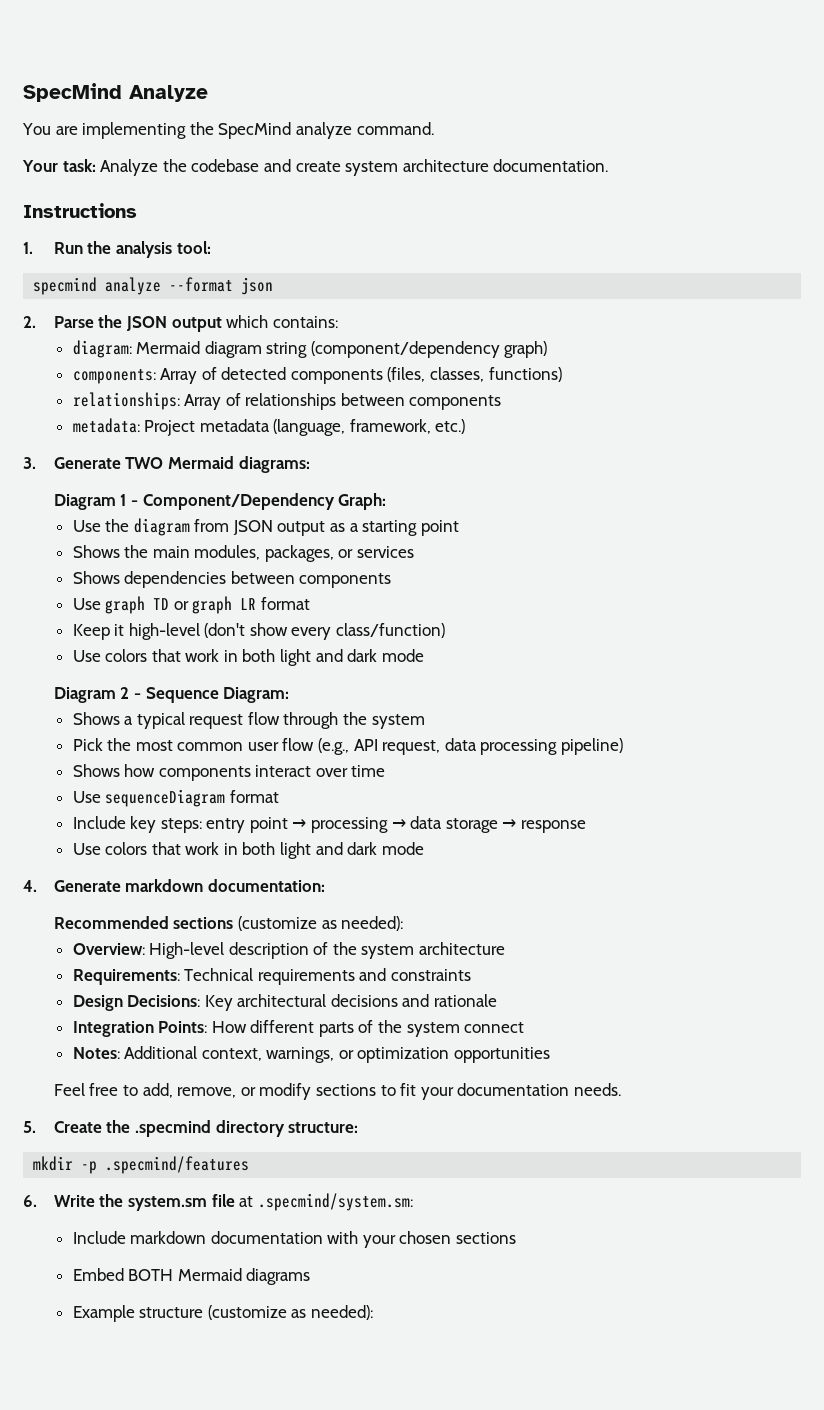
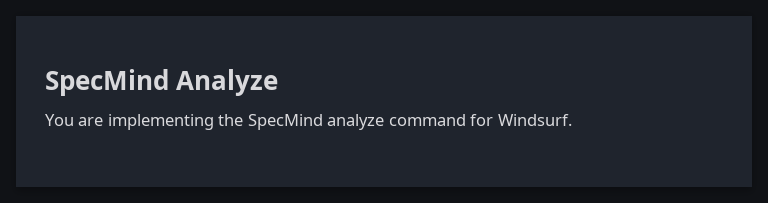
[356,122,434,135] [22,159,609,176] [23,203,137,218] [23,241,211,258] [33,277,274,295] [23,315,338,332] [72,340,548,358] [72,367,562,384] [72,392,502,410] [72,418,466,436] [23,456,310,473] [53,493,387,510] [72,518,459,536] [72,545,415,562] [72,571,392,588] [72,596,310,614] [72,623,446,640] [72,649,424,666] [53,687,290,703] [72,712,425,729] [72,738,624,755] [72,764,386,781] [72,789,279,807] [72,816,587,833] [72,842,424,859] [23,879,326,892] [53,916,404,931] [72,942,506,959] [72,968,471,985] [72,994,498,1011] [72,1020,525,1037] [72,1046,551,1063] [53,1083,621,1100] [23,1120,359,1137] [33,1156,250,1174] [23,1193,413,1211] [72,1231,517,1248] [72,1268,311,1285] [72,1305,373,1322] command. // Your task: Analyze the codebase and create system architecture documentation. // Instructions // 1. Run the analysis tool: // specmind analyze --format json // 2. Parse the JSON output which contains: // diagram: Mermaid diagram string (component/dependency graph) // components: Array of detected components (files, classes, functions) // relationships: Array of relationships between components // metadata: Project metadata (language, framework, etc.) // 3. Generate TWO Mermaid diagrams: // Diagram 1 - Component/Dependency Graph: // Use the diagram from JSON output as a starting point // Shows the main modules, packages, or services // Shows dependencies between components // Use graph TD or graph LR format // Keep it high-level (don't show every class/function) // Use colors that work in both light and dark mode // Diagram 2 - Sequence Diagram: // Shows a typical request flow through the system // Pick the most common user flow (e.g., API request, data processing pipeline) // Shows how components interact over time // Use sequenceDiagram format // Include key steps: entry point → processing → data storage → response // Use colors that work in both light and dark mode // 4. Generate markdown documentation: // Recommended sections (customize as needed): // Overview: High-level description of the system architecture // Requirements: Technical requirements and constraints // Design Decisions: Key architectural decisions and rationale // Integration Points: How different parts of the system connect // Notes: Additional context, warnings, or optimization opportunities // Feel free to add, remove, or modify sections to fit your documentation needs. // 5. Create the .specmind directory structure: // mkdir -p .specmind/features // 6. Write the system.sm file at .specmind/system.sm: // Include markdown documentation with your chosen sections // Embed BOTH Mermaid diagrams // Example structure (customize as needed): -> [388,114,572,126] command for Windsurf.

